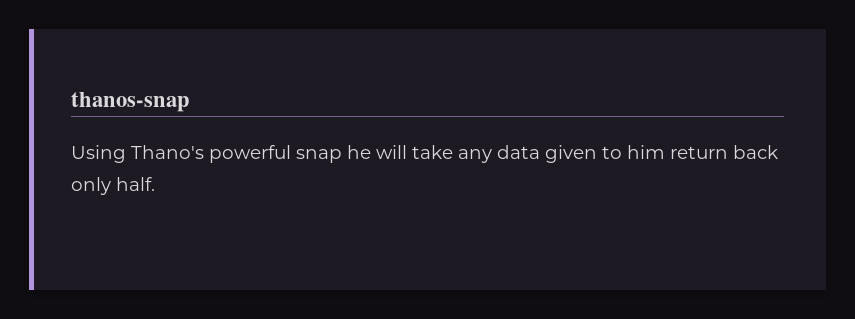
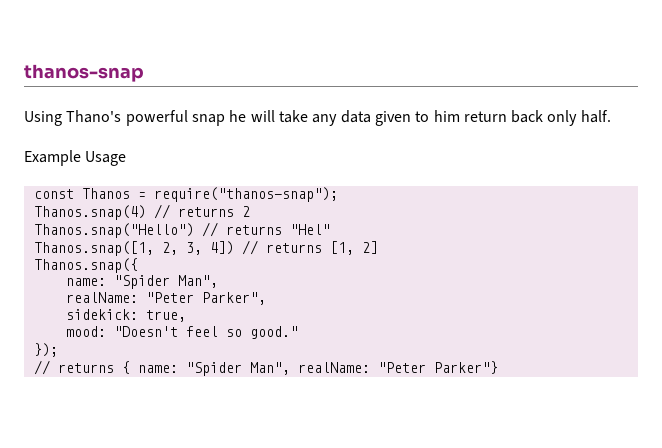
(155, 184) none -> [24,150,127,166] [33,187,338,202] [33,204,250,220] [33,222,330,238] [33,240,378,256] [33,258,138,273] [65,275,218,289] [65,292,266,305] [65,309,186,322] [65,326,298,339] [33,343,58,357] [33,360,498,376] // Example Usage // const Thanos = require("thanos-snap"); // Thanos.snap(4) // returns 2 // Thanos.snap("Hello") // returns "Hel" // Thanos.snap([1, 2, 3, 4]) // returns [1, 2] // Thanos.snap({ // name: "Spider Man", // realName: "Peter Parker", // sidekick: true, // mood: "Doesn't feel so good." // }); // // returns { name: "Spider Man", realName: "Peter Parker"}

